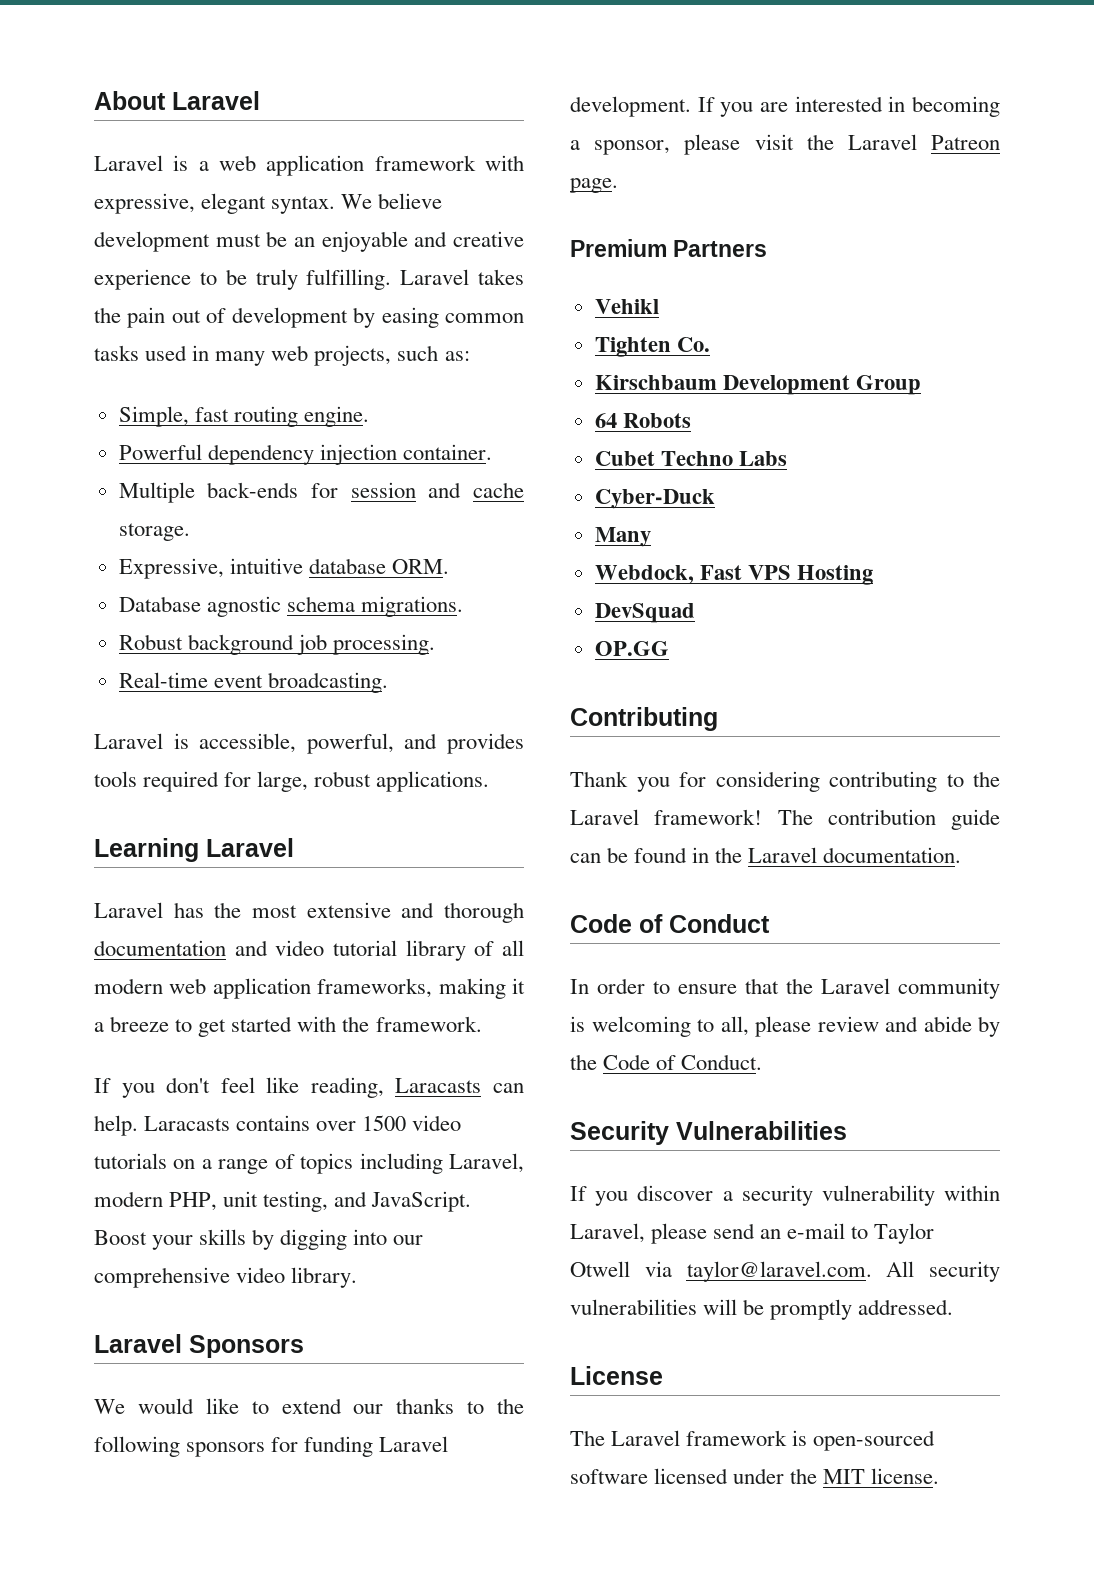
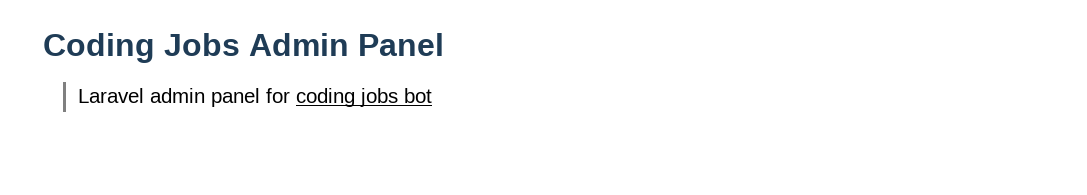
[94,91,260,110] [94,155,524,176] [94,193,443,214] [94,231,524,252] [94,269,524,290] [94,307,524,328] [94,345,470,366] [118,406,369,427] [118,444,492,465] [118,482,524,503] [118,523,190,541] [118,558,449,579] [118,596,463,617] [118,634,435,655] [118,672,388,693] [94,733,524,754] [94,771,490,792] [94,838,294,862] [94,902,524,923] [94,940,524,961] [94,978,525,999] [94,1016,482,1037] [94,1077,524,1098] [94,1115,462,1136] [94,1153,524,1174] [94,1191,472,1212] [94,1229,424,1250] [94,1267,358,1288] [94,1334,304,1358] [94,1398,524,1414] [94,1436,449,1457] [570,96,1000,117] [570,134,1000,155] [570,178,618,193] [570,239,768,257] [594,299,659,314] [594,337,710,357] [594,375,921,395] [594,413,691,428] [594,451,787,466] [594,489,715,509] [594,527,651,547] [594,565,873,585] [594,603,695,623] [594,641,669,656] [570,707,718,731] [570,771,1000,792] [570,809,1000,830] [570,847,962,863] [570,914,770,933] [570,978,1000,999] [570,1016,1000,1037] [570,1054,763,1070] [570,1121,847,1145] [570,1185,1000,1206] [570,1223,935,1244] [570,1261,1000,1282] [570,1299,954,1320] [570,1366,663,1385] [570,1430,936,1451] [570,1468,940,1484] About Laravel // Laravel is a web application framework with expressive, elegant syntax. We believe development must be an enjoyable and creative experience to be truly fulfilling. Laravel takes the pain out of development by easing common tasks used in many web projects, such as: // Simple, fast routing engine. // Powerful dependency injection container. // Multiple back-ends for session and cache storage. // Expressive, intuitive database ORM. // Database agnostic schema migrations. // Robust background job processing. // Real-time event broadcasting. // Laravel is accessible, powerful, and provides tools required for large, robust applications. // Learning Laravel // Laravel has the most extensive and thorough documentation and video tutorial library of all modern web application frameworks, making it a breeze to get started with the framework. // If you don't feel like reading, Laracasts can help. Laracasts contains over 1500 video tutorials on a range of topics including Laravel, modern PHP, unit testing, and JavaScript. Boost your skills by digging into our comprehensive video library. // Laravel Sponsors // We would like to extend our thanks to the following sponsors for funding Laravel development. If you are interested in becoming a sponsor, please visit the Laravel Patreon page. // Premium Partners // Vehikl // Tighten Co. // Kirschbaum Development Group // 64 Robots // Cubet Techno Labs // Cyber-Duck // Many // Webdock, Fast VPS Hosting // DevSquad // OP.GG // Contributing // Thank you for considering contributing to the Laravel framework! The contribution guide can be found in the Laravel documentation. // Code of Conduct // In order to ensure that the Laravel community is welcoming to all, please review and abide by the Code of Conduct. // Security Vulnerabilities // If you discover a security vulnerability within Laravel, please send an e-mail to Taylor Otwell via taylor@laravel.com. All security vulnerabilities will be promptly addressed. // License // The Laravel framework is open-sourced software licensed under the MIT license. -> [43,33,444,63] [77,88,432,107] Coding Jobs Admin Panel // Laravel admin panel for coding jobs bot

